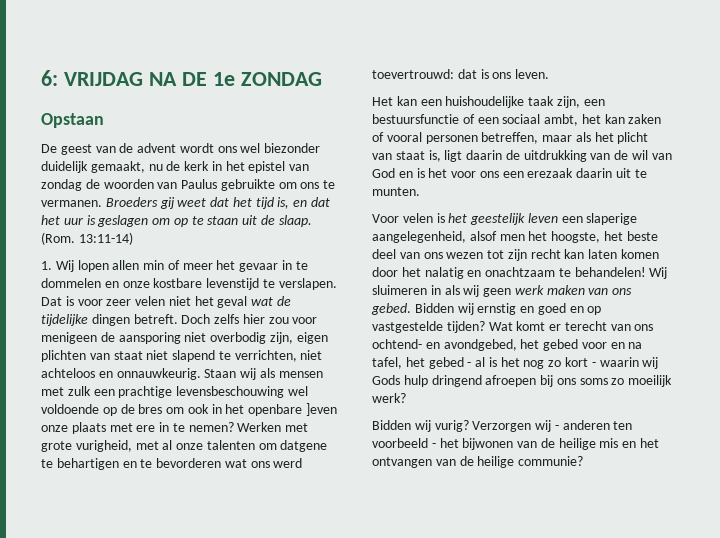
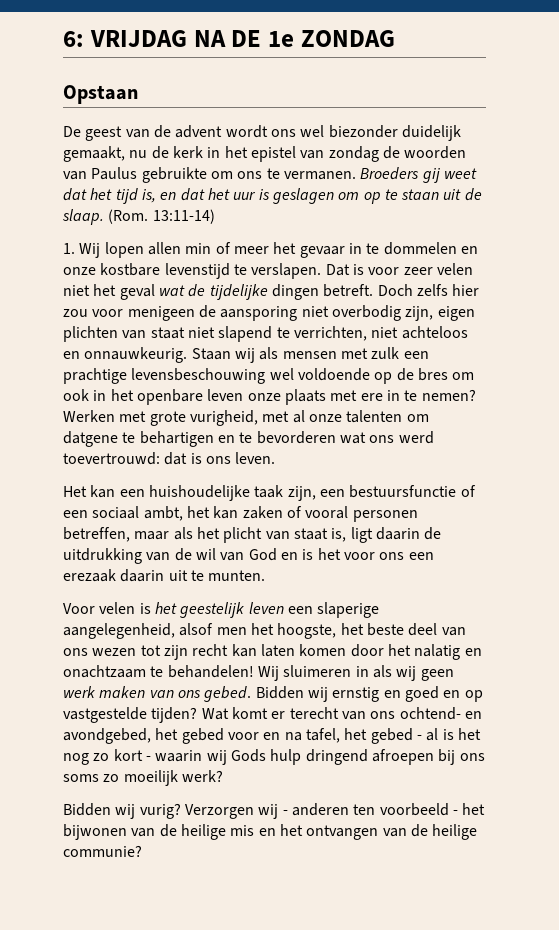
[306,403,338,416] ]even -> [207,389,244,401] leven

